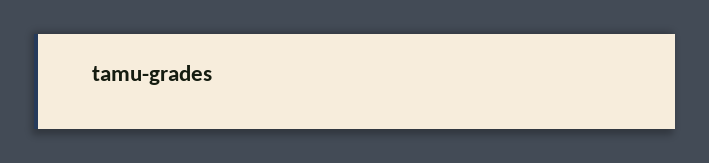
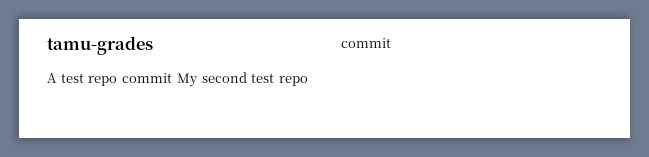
(212, 75) none -> [47,72,308,87] [341,38,391,48] // A test repo commit My second test repo commit

